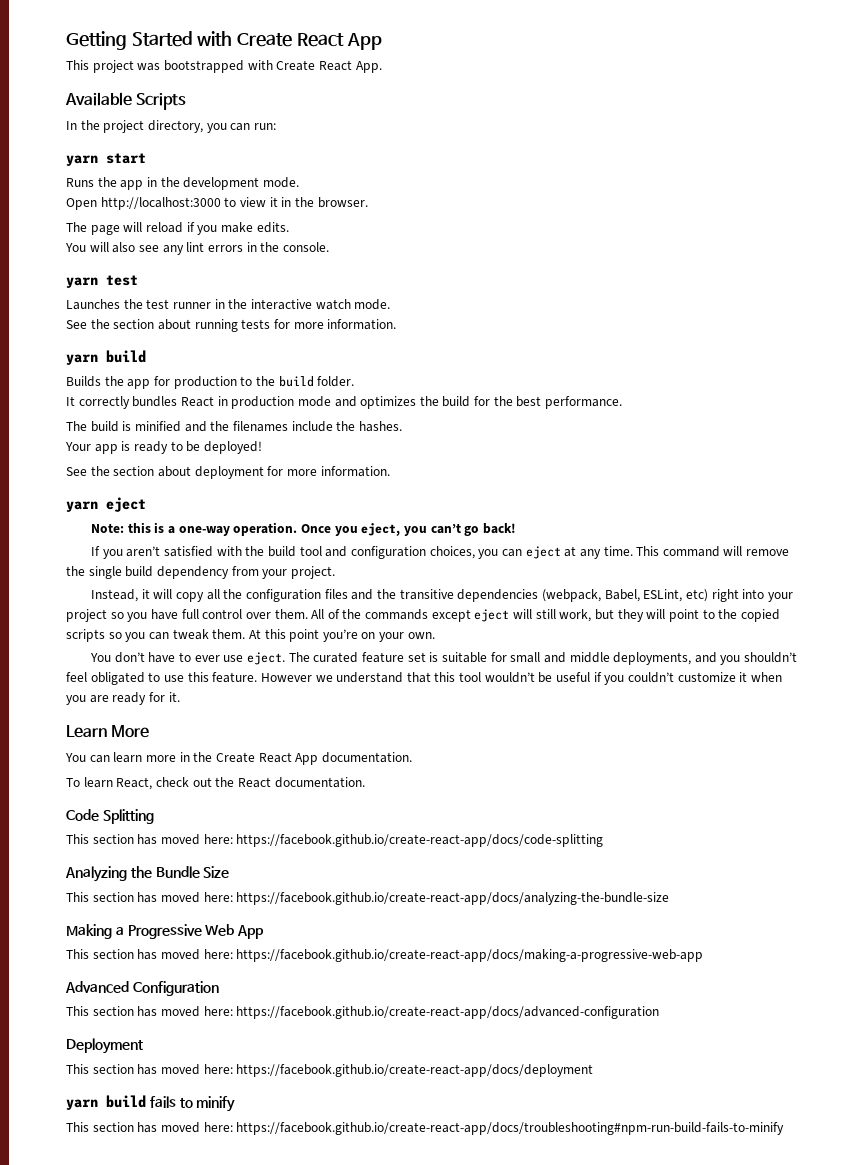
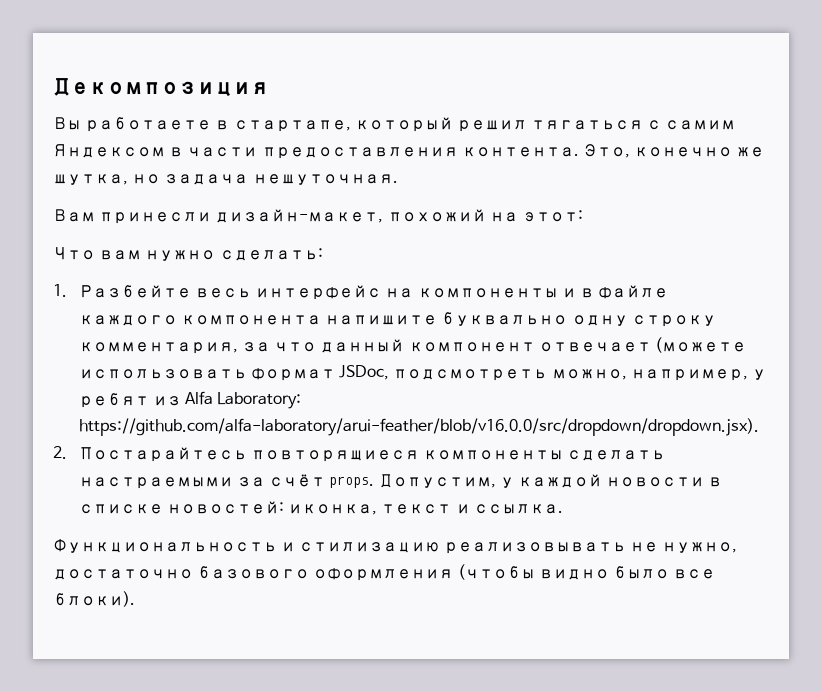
[66,31,382,50] [66,60,382,73] [65,92,187,110] [66,120,276,133] [66,153,146,166] [66,177,299,190] [66,197,368,210] [66,222,289,235] [65,242,329,255] [66,275,138,288] [66,299,391,310] [66,319,397,332] [66,350,146,365] [66,376,355,389] [66,396,623,409] [66,421,402,432] [65,441,262,454] [66,466,390,479] [66,497,146,512] [91,522,516,536] [91,546,790,559] [66,566,335,579] [91,589,793,602] [66,609,780,622] [66,629,435,642] [90,652,798,665] [66,672,782,685] [66,692,180,705] [66,725,150,738] [65,752,412,765] [66,777,365,790] [66,809,154,824] [66,834,604,847] [65,866,230,882] [66,892,670,905] [66,924,265,939] [66,949,704,962] [65,981,219,996] [66,1006,660,1019] [66,1038,143,1054] [66,1064,594,1077] [66,1095,236,1112] [66,1122,785,1135] Getting Started with Create React App // This project was bootstrapped with Create React App. // Available Scripts // In the project directory, you can run: // yarn start // Runs the app in the development mode. // Open http://localhost:3000 to view it in the browser. // The page will reload if you make edits. // You will also see any lint errors in the console. // yarn test // Launches the test runner in the interactive watch mode. // See the section about running tests for more information. // yarn build // Builds the app for production to the build folder. // It correctly bundles React in production mode and optimizes the build for the best performance. // The build is minified and the filenames include the hashes. // Your app is ready to be deployed! // See the section about deployment for more information. // yarn eject // Note: this is a one-way operation. Once you eject, you can’t go back! // If you aren’t satisfied with the build tool and configuration choices, you can eject at any time. This command will remove the single build dependency from your project. // Instead, it will copy all the configuration files and the transitive dependencies (webpack, Babel, ESLint, etc) right into your project so you have full control over them. All of the commands except eject will still work, but they will point to the copied scripts so you can tweak them. At this point you’re on your own. // You don’t have to ever use eject. The curated feature set is suitable for small and middle deployments, and you shouldn’t feel obligated to use this feature. However we understand that this tool wouldn’t be useful if you couldn’t customize it when you are ready for it. // Learn More // You can learn more in the Create React App documentation. // To learn React, check out the React documentation. // Code Splitting // This section has moved here: https://facebook.github.io/create-react-app/docs/code-splitting // Analyzing the Bundle Size // This section has moved here: https://facebook.github.io/create-react-app/docs/analyzing-the-bundle-size // Making a Progressive Web App // This section has moved here: https://facebook.github.io/create-react-app/docs/making-a-progressive-web-app // Advanced Configuration // This section has moved here: https://facebook.github.io/create-react-app/docs/advanced-configuration // Deployment // This section has moved here: https://facebook.github.io/create-react-app/docs/deployment // yarn build fails to minify // This section has moved here: https://facebook.github.io/create-react-app/docs/troubleshooting#npm-run-build-fails-to-minify -> [53,78,269,97] [53,117,736,132] [53,144,765,159] [53,174,398,185] [53,209,583,224] [53,247,323,261] [53,284,669,300] [78,312,716,327] [78,337,746,354] [78,365,766,381] [78,391,302,409] [78,418,759,436] [53,446,666,462] [78,474,723,489] [78,501,563,515] [53,539,737,554] [53,564,716,581] [53,591,135,607] Декомпозиция // Вы работаете в стартапе, который решил тягаться с самим Яндексом в части предоставления контента. Это, конечно же шутка, но задача нешуточная. // Вам принесли дизайн-макет, похожий на этот: // Что вам нужно сделать: // 1. Разбейте весь интерфейс на компоненты и в файле каждого компонента напишите буквально одну строку комментария, за что данный компонент отвечает (можете использовать формат JSDoc, подсмотреть можно, например, у ребят из Alfa Laboratory: https://github.com/alfa-laboratory/arui-feather/blob/v16.0.0/src/dropdown/dropdown.jsx). // 2. Постарайтесь повторящиеся компоненты сделать настраемыми за счёт props. Допустим, у каждой новости в списке новостей: иконка, текст и ссылка. // Функциональность и стилизацию реализовывать не нужно, достаточно базового оформления (чтобы видно было все блоки).

